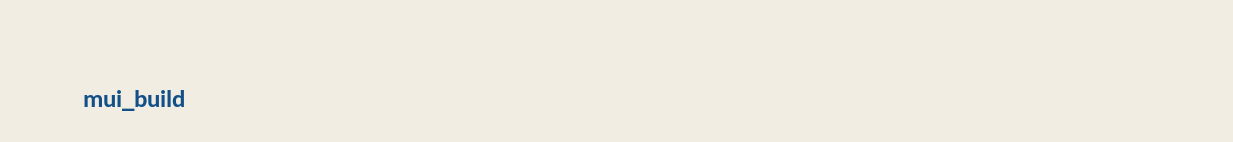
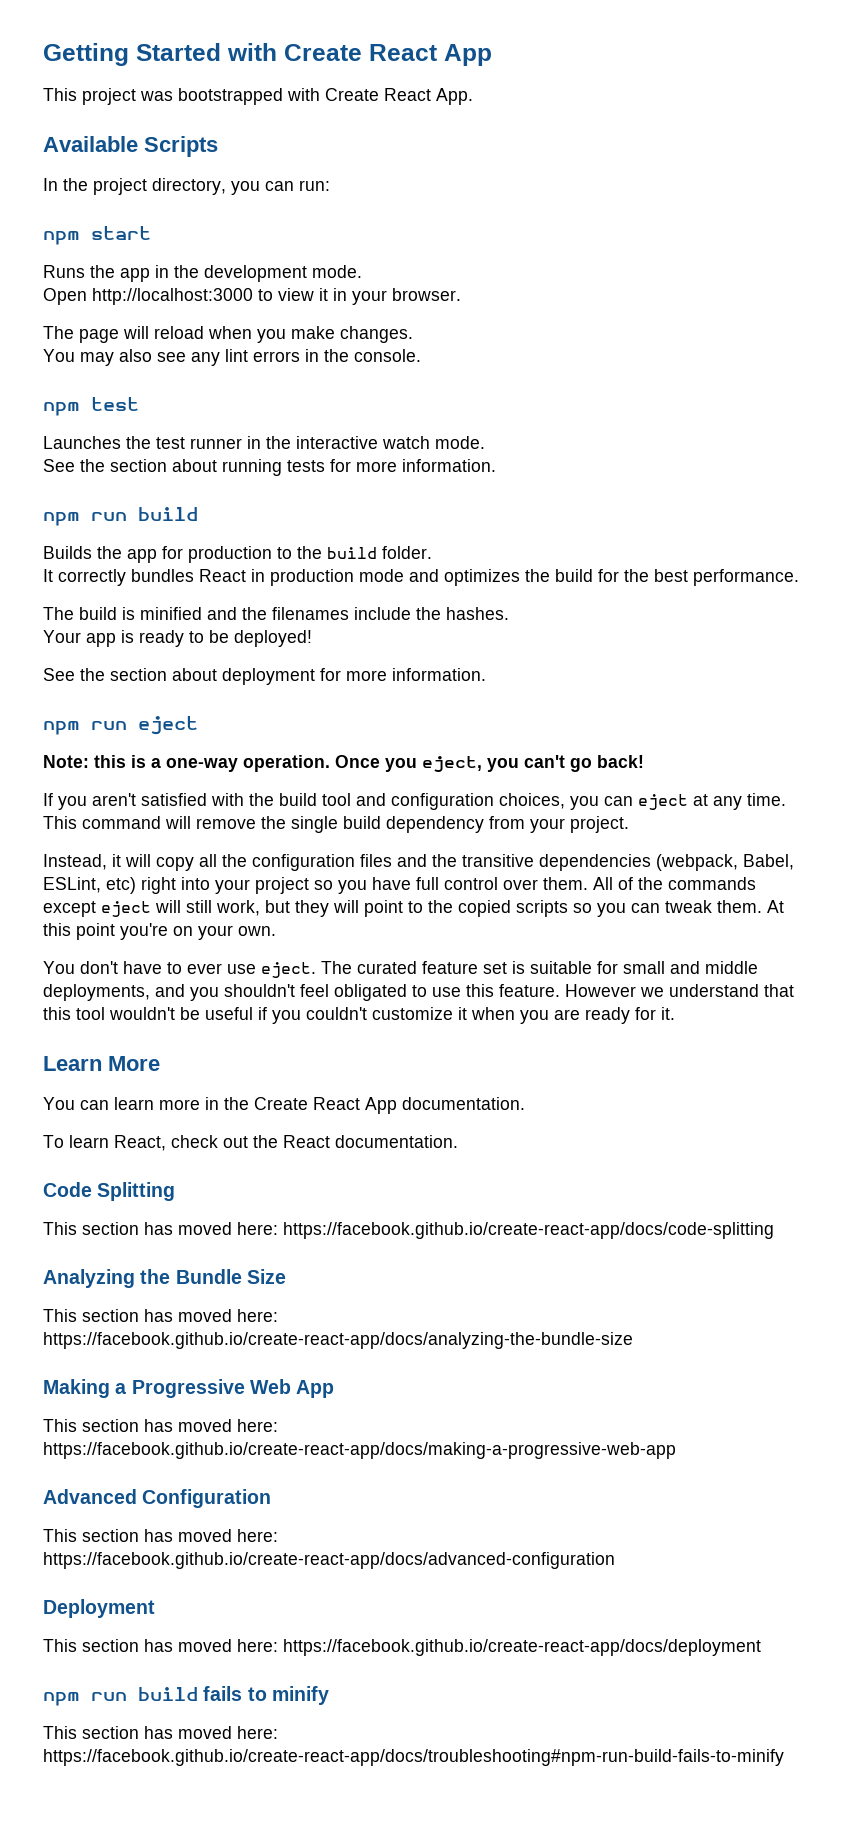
[83,90,185,111] mui_build -> [43,43,492,66] [43,88,473,105] [43,136,218,157] [43,178,330,195] [43,226,151,245] [43,265,362,282] [43,288,461,305] [43,326,413,343] [43,349,421,366] [43,397,139,416] [43,436,485,449] [43,459,496,476] [43,507,198,526] [43,546,432,563] [43,569,799,586] [43,607,509,620] [43,630,312,647] [43,668,486,685] [43,716,198,735] [43,755,644,772] [43,793,786,810] [43,816,629,833] [43,854,794,871] [43,877,756,894] [43,900,784,917] [43,923,276,940] [43,961,758,978] [43,984,794,1001] [43,1007,675,1024] [43,1056,160,1071] [43,1097,525,1114] [43,1135,458,1151] [43,1182,176,1201] [43,1222,774,1239] [43,1269,286,1288] [43,1309,278,1322] [43,1332,633,1349] [43,1379,335,1398] [43,1419,278,1432] [43,1442,676,1459] [43,1489,272,1508] [43,1529,278,1542] [43,1552,615,1569] [43,1599,155,1618] [43,1639,761,1656] [43,1686,329,1706] [43,1726,278,1739] [43,1749,784,1766] Getting Started with Create React App // This project was bootstrapped with Create React App. // Available Scripts // In the project directory, you can run: // npm start // Runs the app in the development mode. // Open http://localhost:3000 to view it in your browser. // The page will reload when you make changes. // You may also see any lint errors in the console. // npm test // Launches the test runner in the interactive watch mode. // See the section about running tests for more information. // npm run build // Builds the app for production to the build folder. // It correctly bundles React in production mode and optimizes the build for the best performance. // The build is minified and the filenames include the hashes. // Your app is ready to be deployed! // See the section about deployment for more information. // npm run eject // Note: this is a one-way operation. Once you eject, you can't go back! // If you aren't satisfied with the build tool and configuration choices, you can eject at any time. This command will remove the single build dependency from your project. // Instead, it will copy all the configuration files and the transitive dependencies (webpack, Babel, ESLint, etc) right into your project so you have full control over them. All of the commands except eject will still work, but they will point to the copied scripts so you can tweak them. At this point you're on your own. // You don't have to ever use eject. The curated feature set is suitable for small and middle deployments, and you shouldn't feel obligated to use this feature. However we understand that this tool wouldn't be useful if you couldn't customize it when you are ready for it. // Learn More // You can learn more in the Create React App documentation. // To learn React, check out the React documentation. // Code Splitting // This section has moved here: https://facebook.github.io/create-react-app/docs/code-splitting // Analyzing the Bundle Size // This section has moved here: https://facebook.github.io/create-react-app/docs/analyzing-the-bundle-size // Making a Progressive Web App // This section has moved here: https://facebook.github.io/create-react-app/docs/making-a-progressive-web-app // Advanced Configuration // This section has moved here: https://facebook.github.io/create-react-app/docs/advanced-configuration // Deployment // This section has moved here: https://facebook.github.io/create-react-app/docs/deployment // npm run build fails to minify // This section has moved here: https://facebook.github.io/create-react-app/docs/troubleshooting#npm-run-build-fails-to-minify

